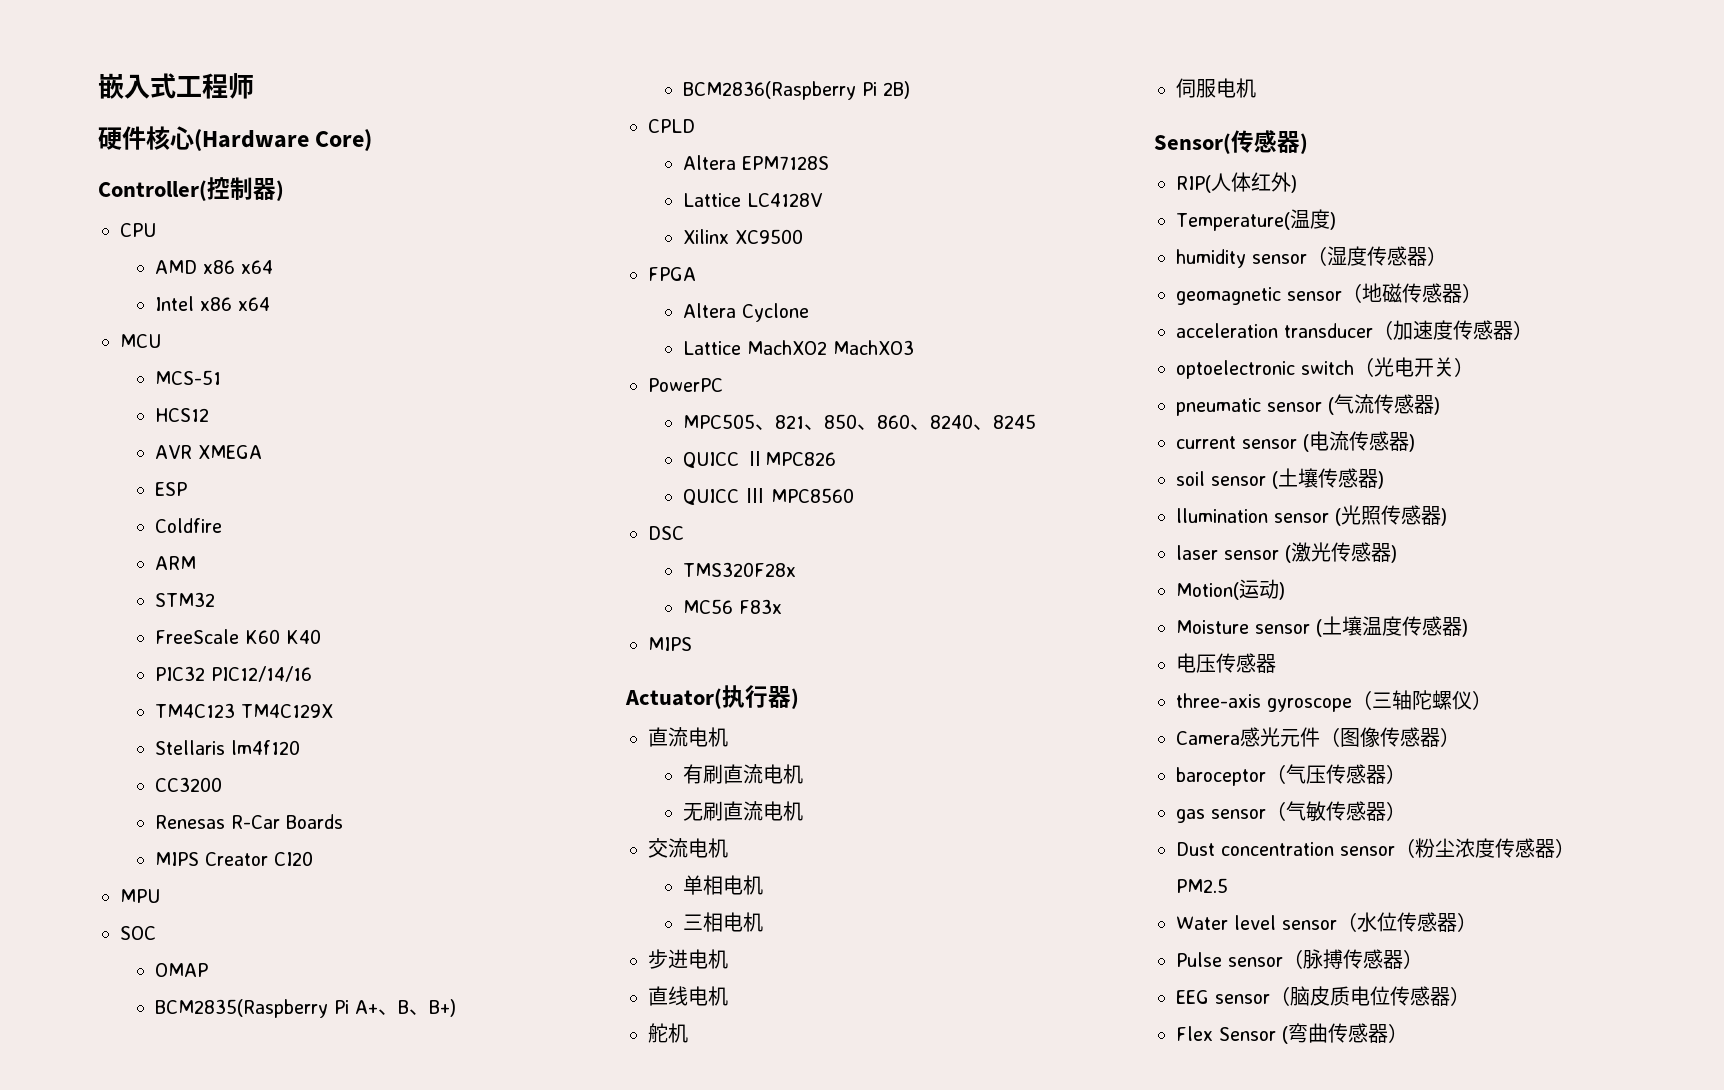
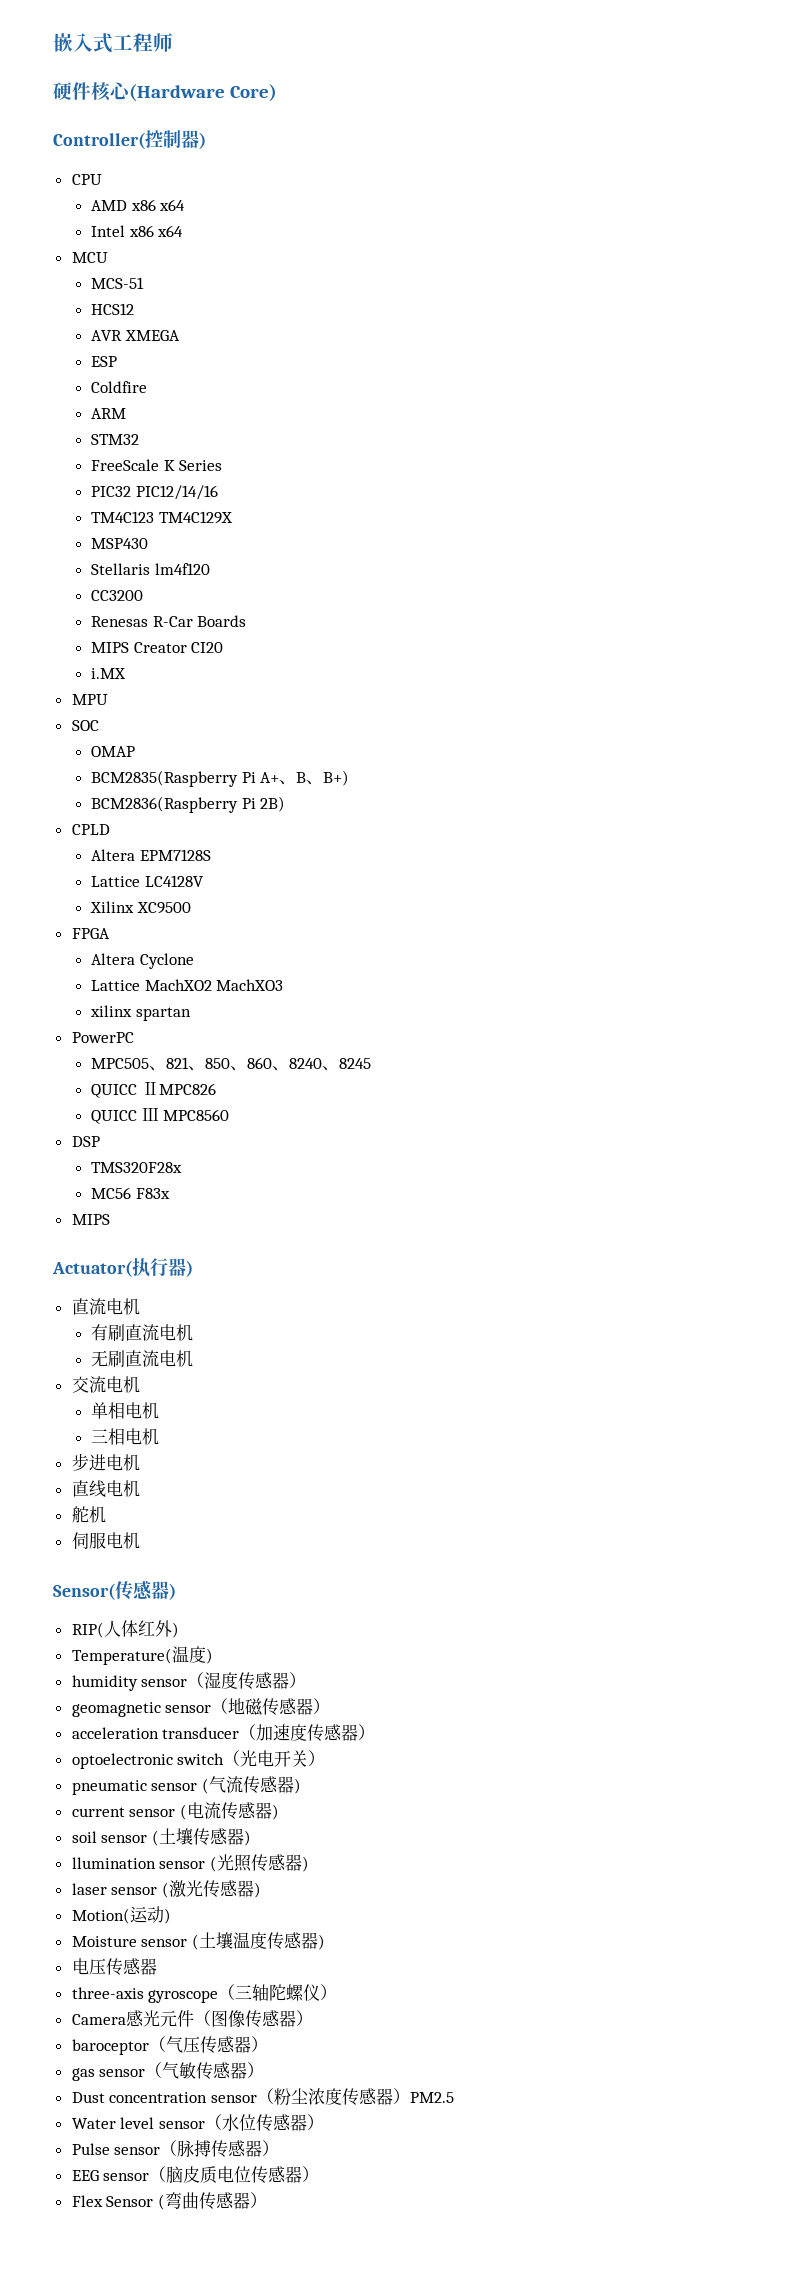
[244,629,321,644] K60 K40 -> [163,460,223,471] K Series
(333, 711) none -> [91,538,149,549] // MSP430
(313, 858) none -> [91,668,127,679] // i.MX
(914, 347) none -> [90,1005,191,1021] // xilinx spartan
[648,526,684,540] DSC -> [71,1136,100,1147] DSP

